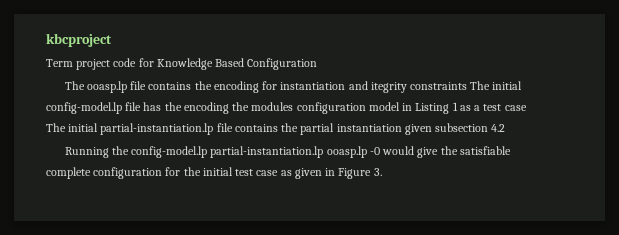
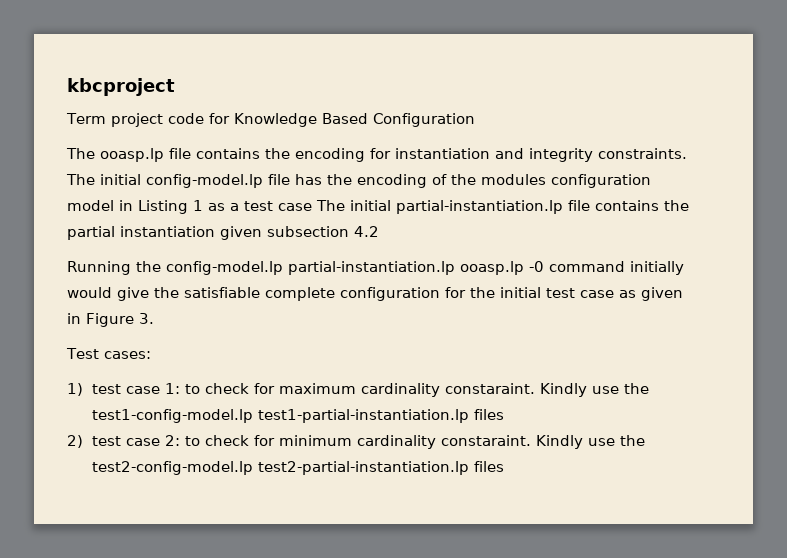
[370,82,467,93] itegrity constraints -> [529,148,687,162] integrity constraints.
(229, 108) none -> [432,174,447,185] of
(380, 151) none -> [549,261,684,275] command initially
(382, 172) none -> [66,348,151,359] [67,383,650,397] [92,409,505,423] [67,435,646,449] [92,461,505,475] // Test cases: // 1) test case 1: to check for maximum cardinality constaraint. Kindly use the test1-config-model.lp test1-partial-instantiation.lp files // 2) test case 2: to check for minimum cardinality constaraint. Kindly use the test2-config-model.lp test2-partial-instantiation.lp files

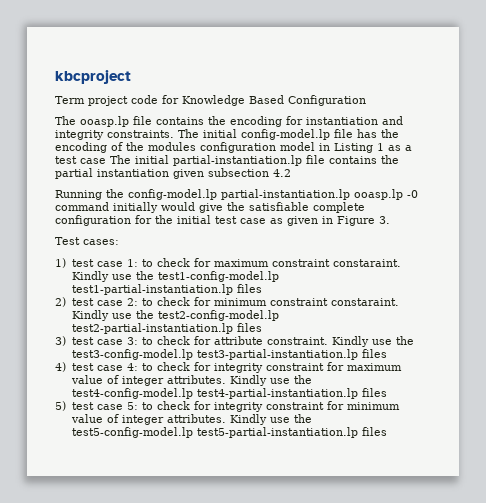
[361,383,441,397] cardinality -> [271,259,330,267] constraint
[357,435,437,449] cardinality -> [269,298,328,306] constraint
(505, 466) none -> [55,336,414,347] [71,349,387,360] [55,362,402,373] [70,375,312,386] [71,388,387,399] [55,401,400,412] [70,414,312,425] [71,427,387,438] // 3) test case 3: to check for attribute constraint. Kindly use the test3-config-model.lp test3-partial-instantiation.lp files // 4) test case 4: to check for integrity constraint for maximum value of integer attributes. Kindly use the test4-config-model.lp test4-partial-instantiation.lp files // 5) test case 5: to check for integrity constraint for minimum value of integer attributes. Kindly use the test5-config-model.lp test5-partial-instantiation.lp files

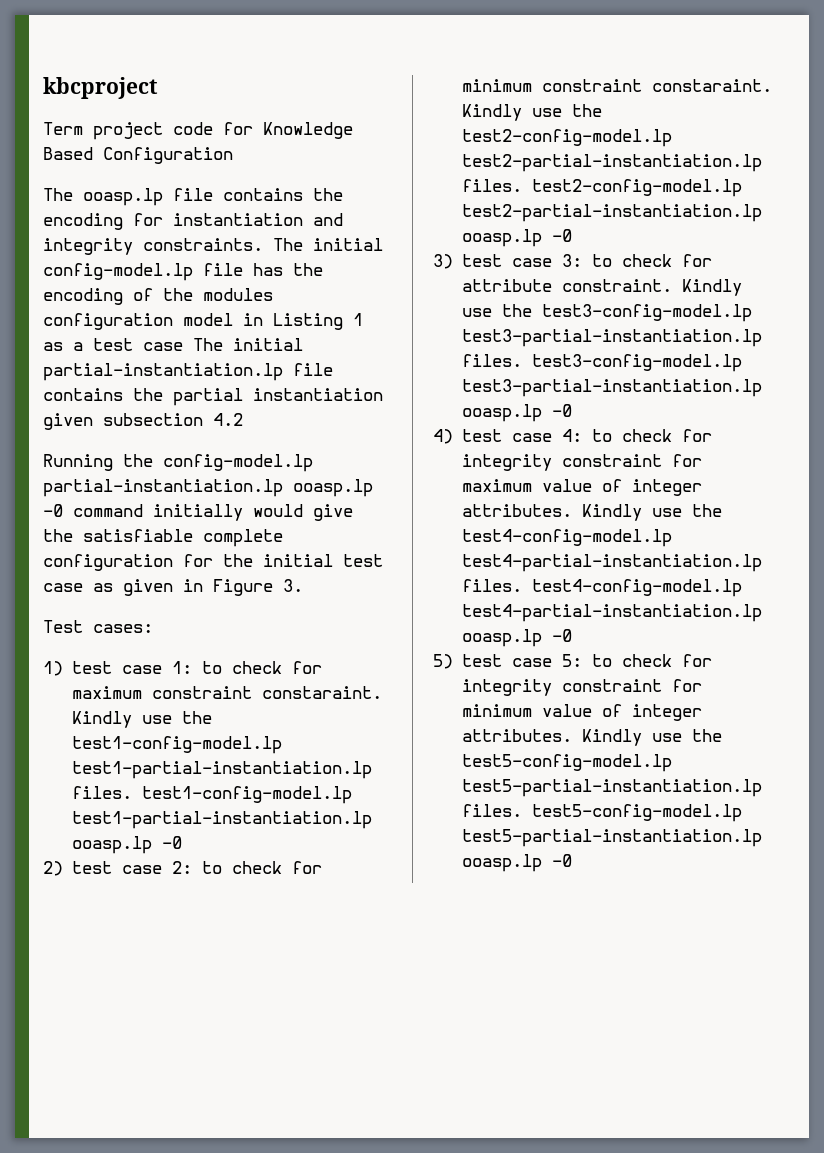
[236,284,262,293] files -> [71,786,352,804] [71,811,372,829] [71,836,182,854] files. test1-config-model.lp test1-partial-instantiation.lp ooasp.lp -0
[236,323,262,332] files -> [461,179,742,197] [461,204,762,222] [461,229,572,247] files. test2-config-model.lp test2-partial-instantiation.lp ooasp.lp -0
[361,349,387,358] files -> [461,354,742,372] [461,379,762,397] [461,404,572,422] files. test3-config-model.lp test3-partial-instantiation.lp ooasp.lp -0
[361,388,387,397] files -> [461,579,742,597] [461,604,762,622] [461,629,572,647] files. test4-config-model.lp test4-partial-instantiation.lp ooasp.lp -0
[361,427,387,436] files -> [461,804,742,822] [461,829,762,847] [461,854,572,872] files. test5-config-model.lp test5-partial-instantiation.lp ooasp.lp -0

